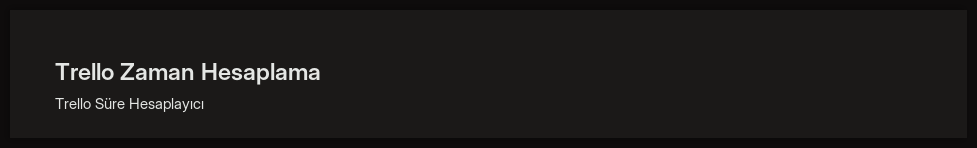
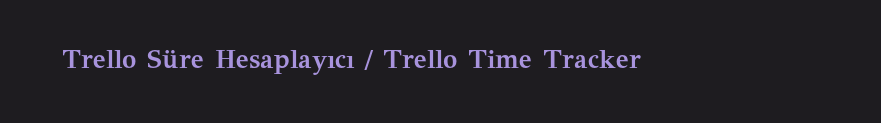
[55,63,321,85] [55,98,205,113] Trello Zaman Hesaplama // Trello Süre Hesaplayıcı -> [62,49,641,75] Trello Süre Hesaplayıcı / Trello Time Tracker

